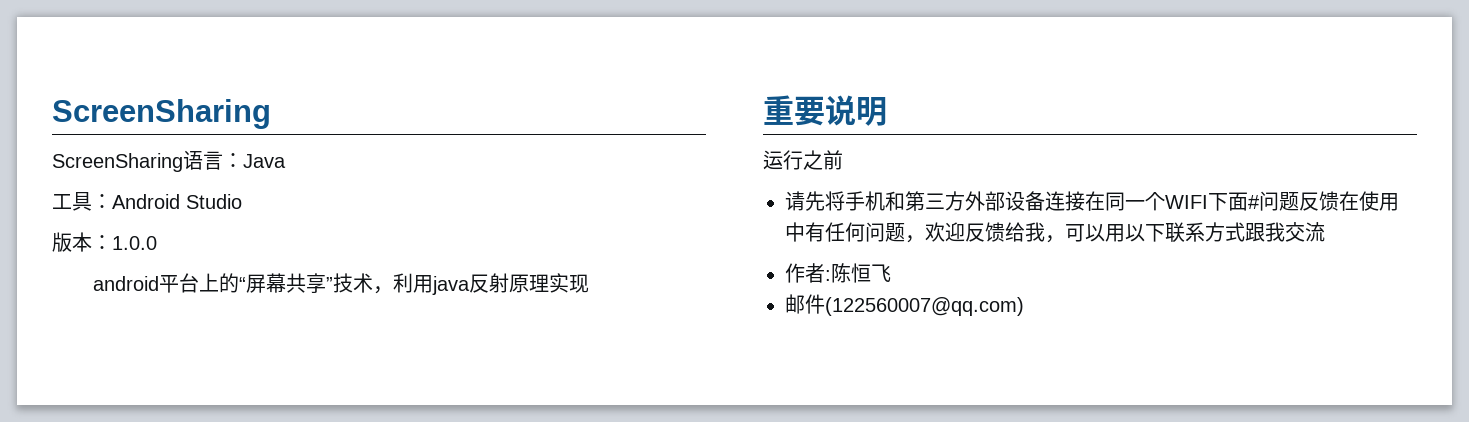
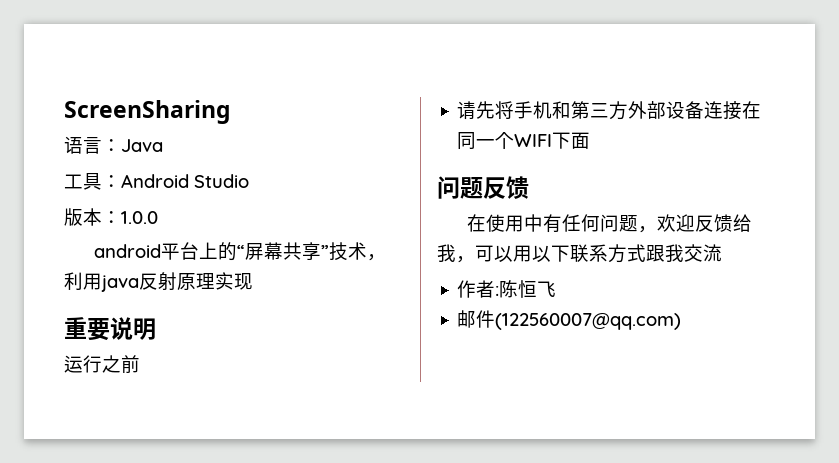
[52,153,183,172] ScreenSharing -> (231, 112) none
[1248,195,1260,209] # -> (591, 140) //
(1339, 201) none -> (529, 187) //

